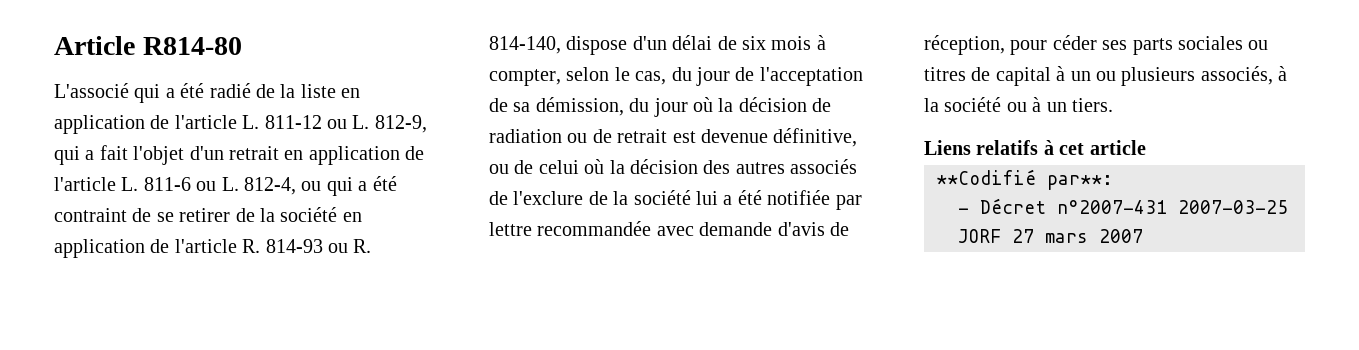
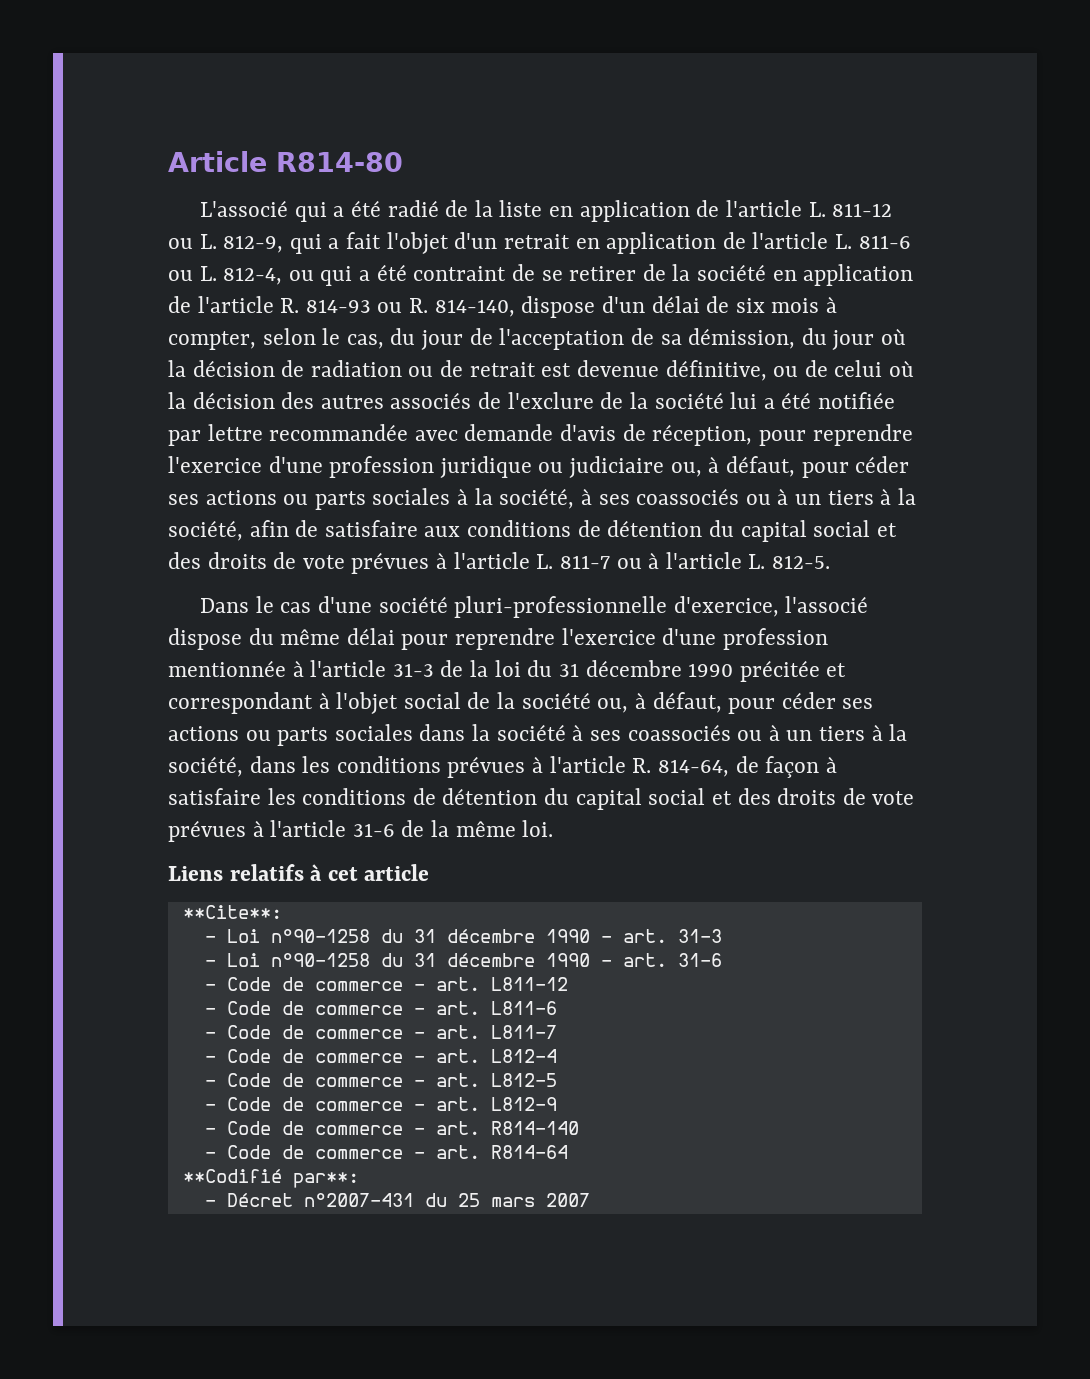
[1052,35,1269,55] [924,66,1288,86] [924,97,1113,112] céder ses parts sociales ou titres de capital à un ou plusieurs associés, à la société ou à un tiers. -> [812,424,913,446] [168,456,910,478] [168,488,916,510] [168,520,897,542] [168,552,830,574] [200,596,869,618] [168,628,828,650] [168,660,847,682] [168,692,874,714] [168,724,908,746] [168,756,837,778] [168,788,915,810] [168,820,554,842] reprendre l'exercice d'une profession juridique ou judiciaire ou, à défaut, pour céder ses actions ou parts sociales à la société, à ses coassociés ou à un tiers à la société, afin de satisfaire aux conditions de détention du capital social et des droits de vote prévues à l'article L. 811-7 ou à l'article L. 812-5. // Dans le cas d'une société pluri-professionnelle d'exercice, l'associé dispose du même délai pour reprendre l'exercice d'une profession mentionnée à l'article 31-3 de la loi du 31 décembre 1990 précitée et correspondant à l'objet social de la société ou, à défaut, pour céder ses actions ou parts sociales dans la société à ses coassociés ou à un tiers à la société, dans les conditions prévues à l'article R. 814-64, de façon à satisfaire les conditions de détention du capital social et des droits de vote prévues à l'article 31-6 de la même loi.
(1146, 147) none -> [182,905,282,919] [204,929,722,943] [204,953,722,967] [204,977,568,991] [204,1001,557,1015] [204,1025,557,1039] [204,1049,557,1063] [204,1073,557,1087] [204,1097,557,1111] [204,1121,579,1135] [204,1145,568,1159] // **Cite**: // - Loi n°90-1258 du 31 décembre 1990 - art. 31-3 // - Loi n°90-1258 du 31 décembre 1990 - art. 31-6 // - Code de commerce - art. L811-12 // - Code de commerce - art. L811-6 // - Code de commerce - art. L811-7 // - Code de commerce - art. L812-4 // - Code de commerce - art. L812-5 // - Code de commerce - art. L812-9 // - Code de commerce - art. R814-140 // - Code de commerce - art. R814-64
[1178,200,1288,214] [958,229,1034,243] 2007-03-25 JORF 27 -> [424,1193,480,1207] du 25

